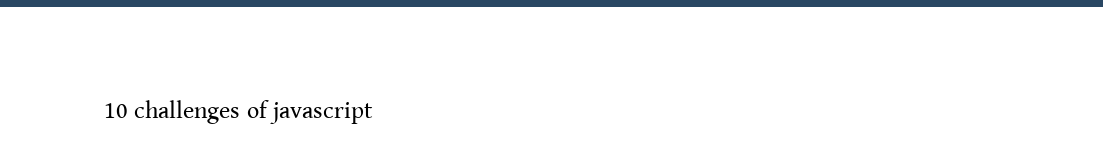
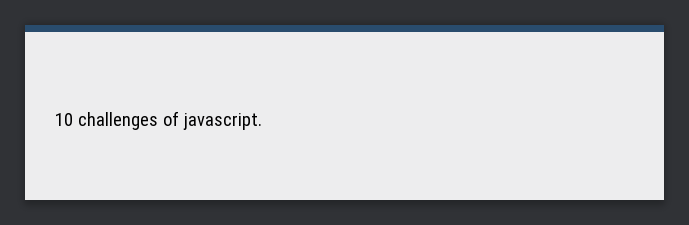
[270,102,374,124] javascript -> [182,113,262,130] javascript.

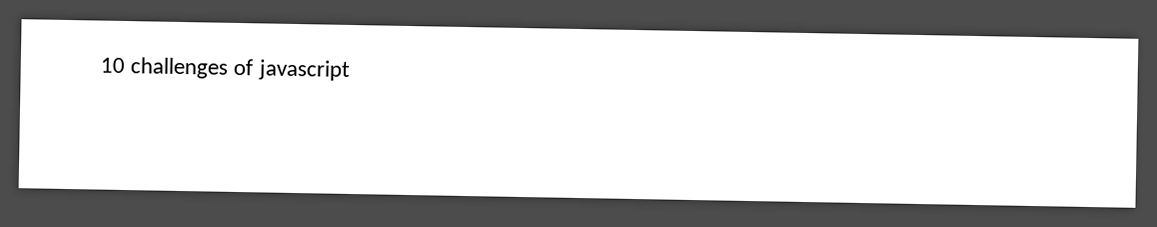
[182,113,262,130] javascript. -> [257,59,350,81] javascript

